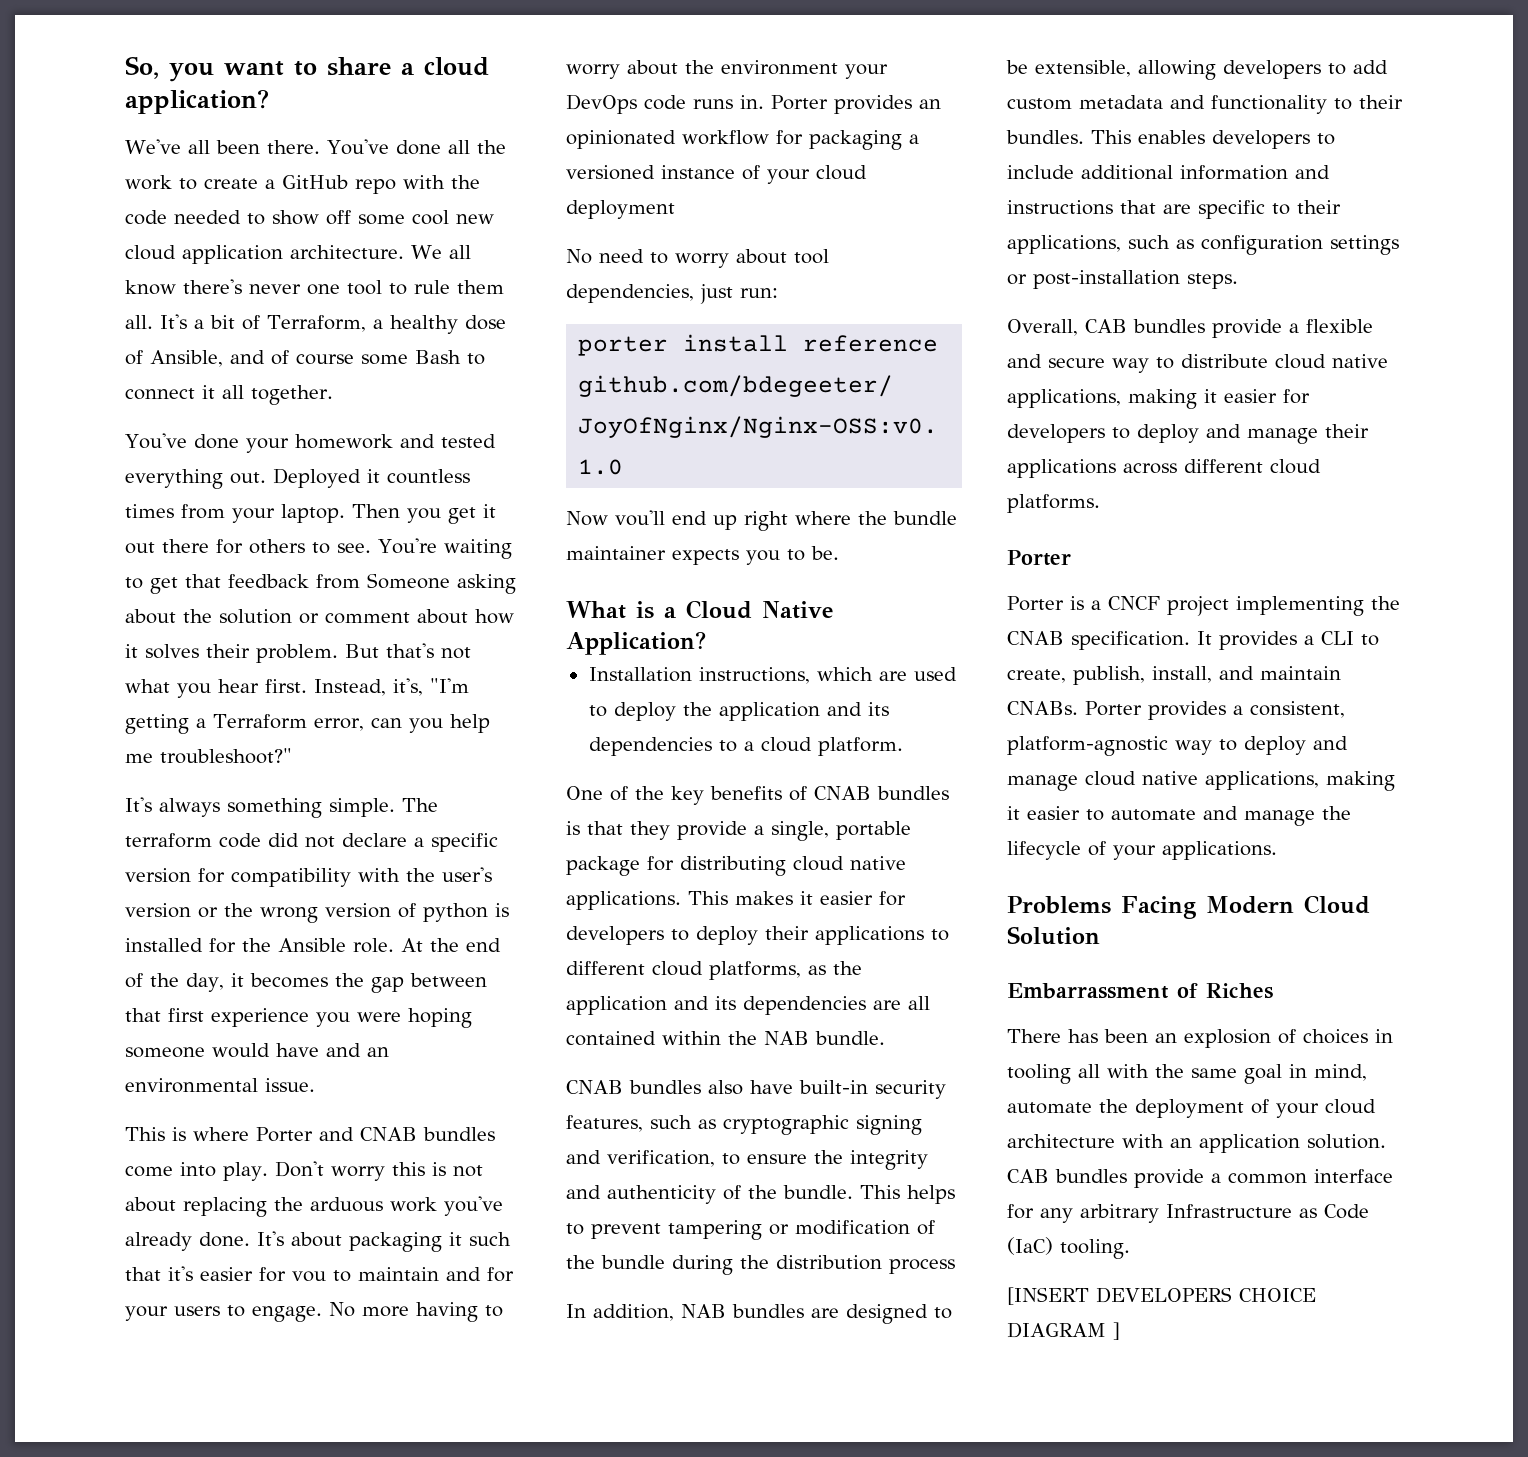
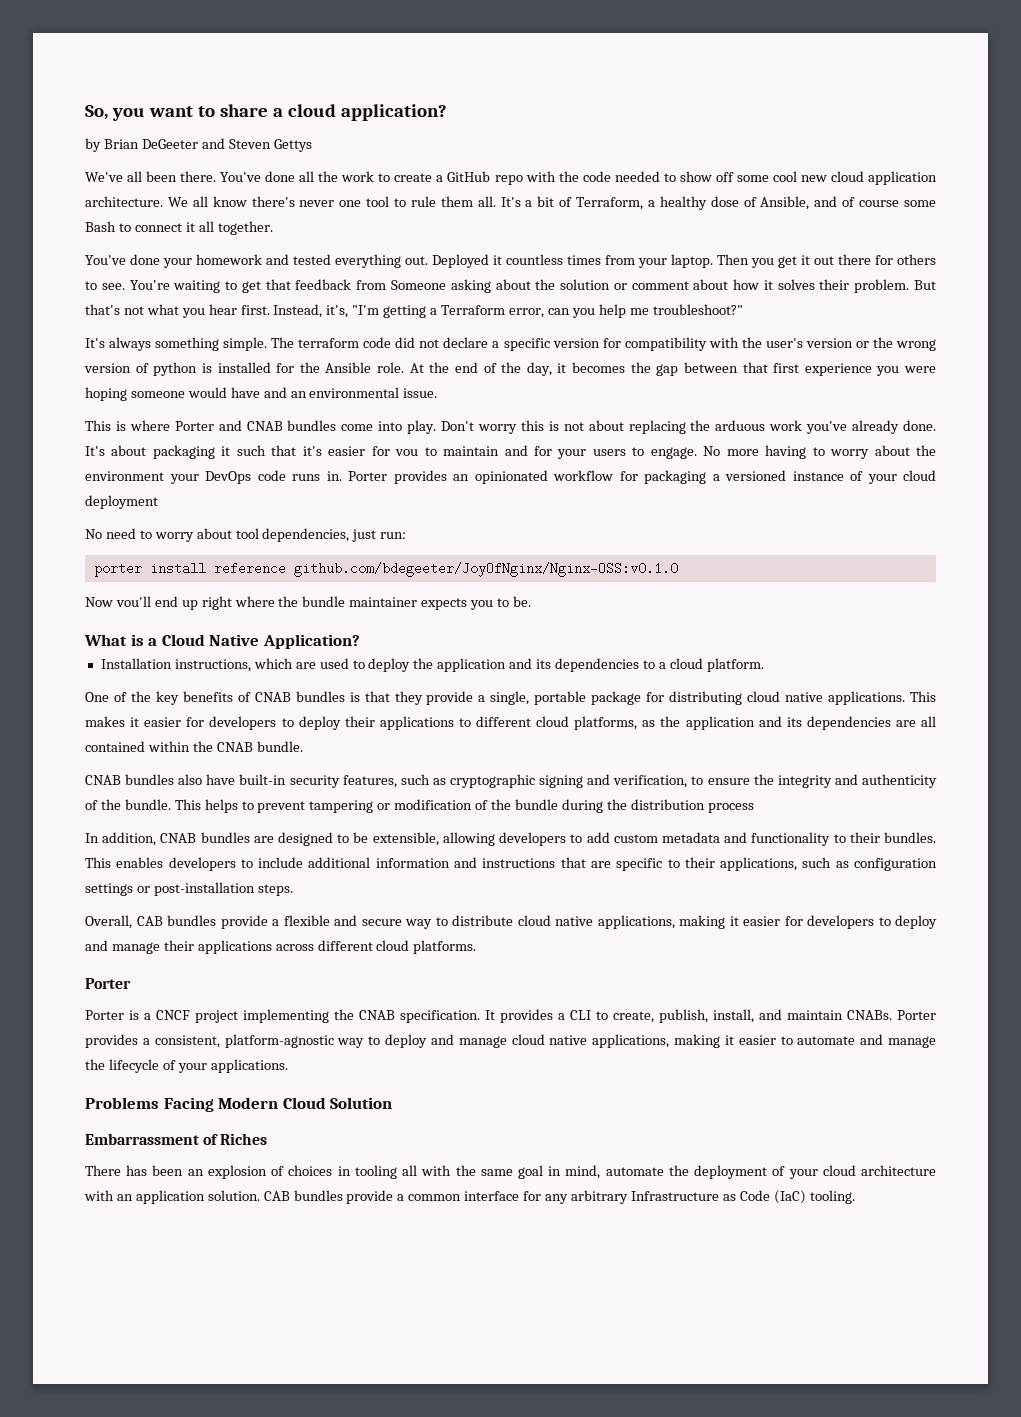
(269, 101) none -> [85,138,312,152] // by Brian DeGeeter and Steven Gettys
[764,1031,809,1045] NAB -> [216,742,253,752] CNAB
[681,1304,726,1318] NAB -> [160,833,197,843] CNAB
[1007,1287,1316,1305] [1007,1322,1120,1340] // [INSERT DEVELOPERS CHOICE DIAGRAM ] -> (855, 1197) none

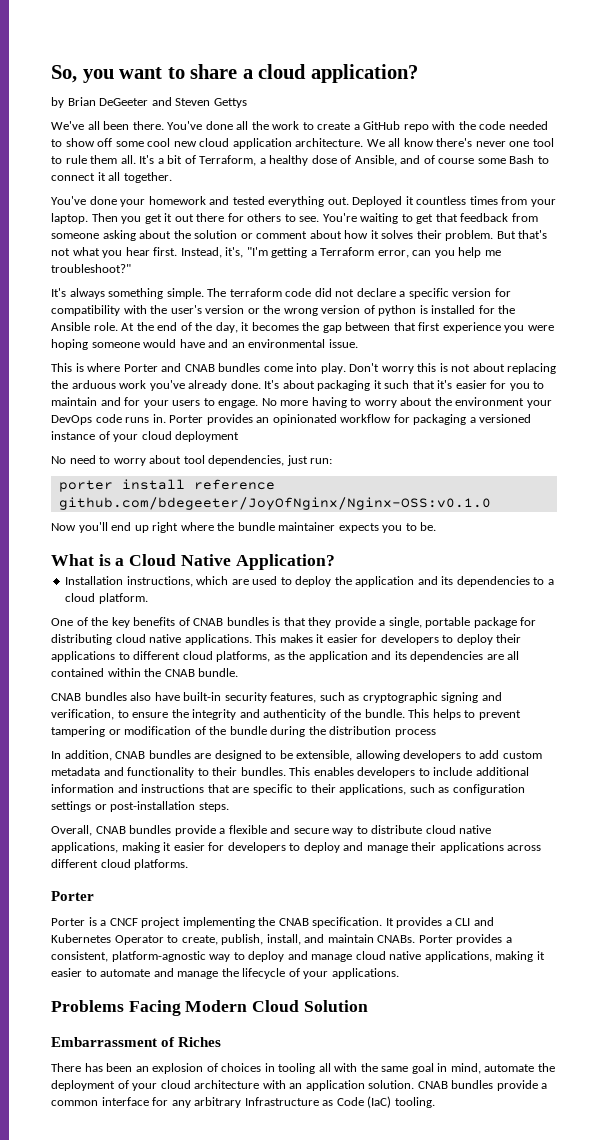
[390,280,446,290] Someone -> [51,233,99,239] someone
[395,449,419,456] vou -> [509,383,530,391] you
[115,596,151,607] vou'll -> [78,522,108,533] you'll
[136,916,163,926] CAB -> [95,826,126,834] CNAB
(591, 1015) none -> [473,917,494,926] [51,934,164,945] and Kubernetes Operator
[263,1191,290,1201] CAB -> [417,1081,448,1089] CNAB

